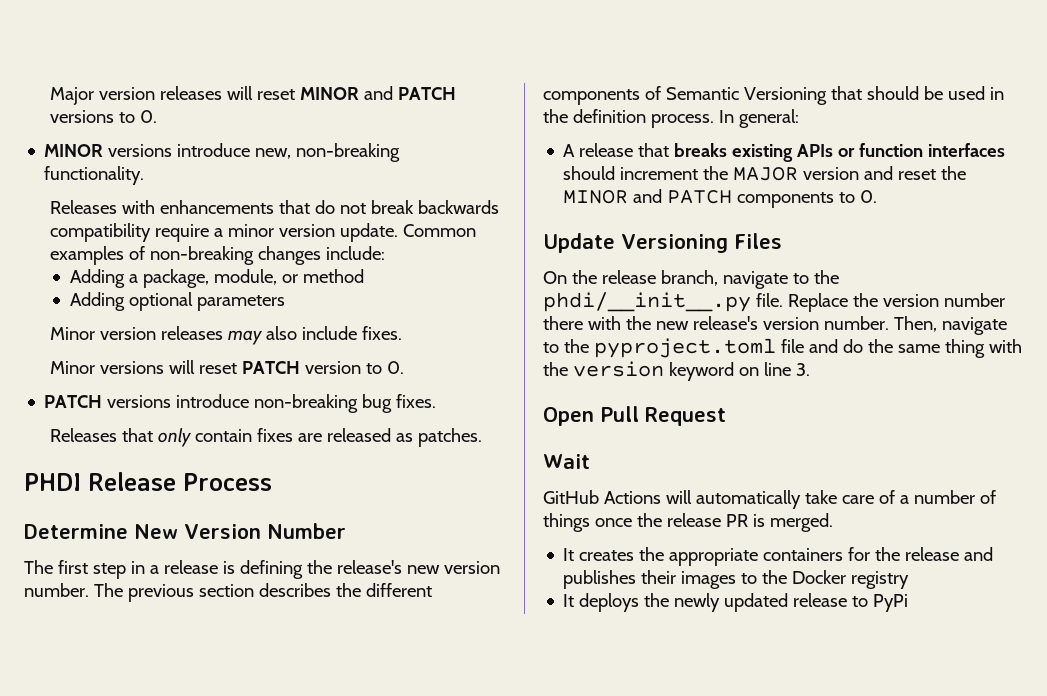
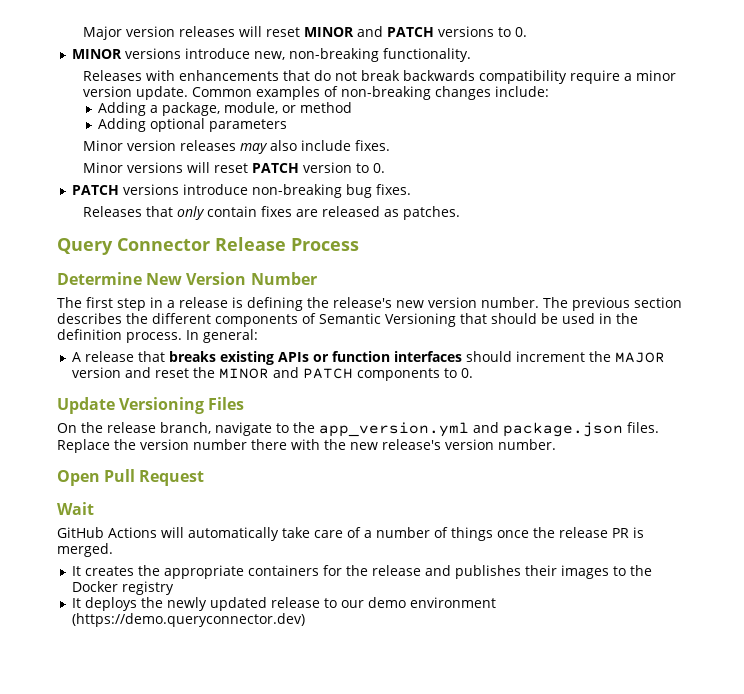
[24,473,81,491] PHDI -> [57,238,210,255] Query Connector
[543,292,783,312] phdi/__init__.py file. -> [319,422,659,437] app_version.yml and package.json files.
[893,316,1007,335] [543,338,1022,358] [543,361,810,381] Then, navigate to the pyproject.toml file and do the same thing with the version keyword on line 3. -> (556, 444) none
[873,594,909,612] PyPi -> [340,597,496,608] [71,613,305,627] our demo environment (https://demo.queryconnector.dev)

